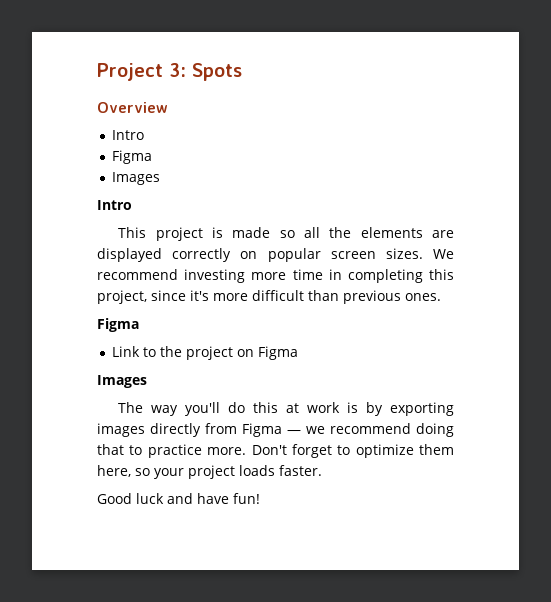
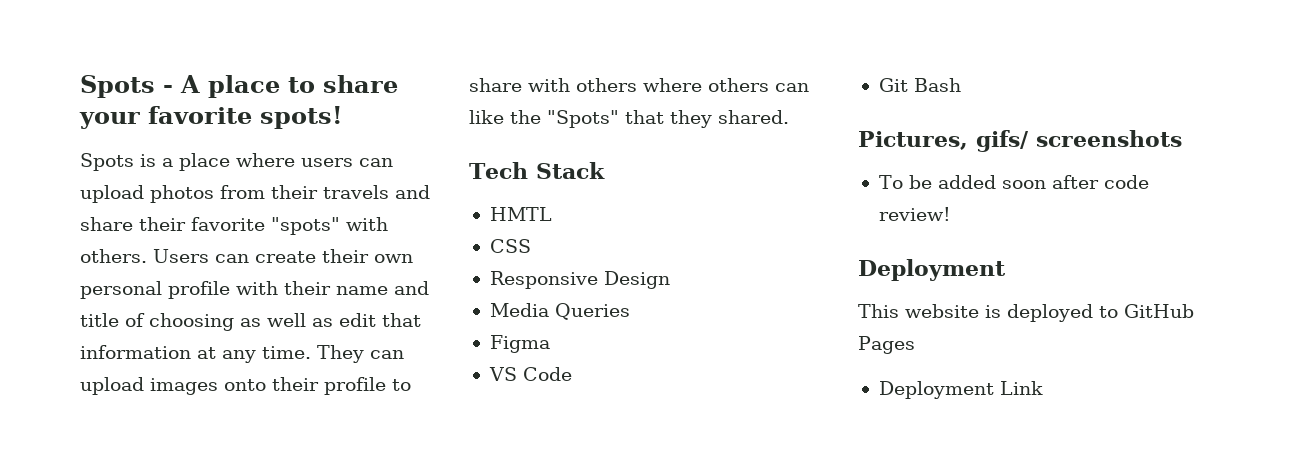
[97,63,242,81] [97,102,168,113] [111,130,144,140] [111,150,152,164] [111,172,160,185] [97,200,132,210] [118,227,454,241] [97,248,454,262] [97,269,454,283] [97,290,441,304] [97,318,139,332] [111,346,298,360] [97,375,147,388] [118,402,454,416] [97,423,454,437] [97,444,454,458] [97,465,322,479] [97,493,260,504] Project 3: Spots // Overview // Intro // Figma // Images // Intro // This project is made so all the elements are displayed correctly on popular screen sizes. We recommend investing more time in completing this project, since it's more difficult than previous ones. // Figma // Link to the project on Figma // Images // The way you'll do this at work is by exporting images directly from Figma — we recommend doing that to practice more. Don't forget to optimize them here, so your project loads faster. // Good luck and have fun! -> [80,75,398,98] [79,106,343,129] [80,153,393,171] [80,185,430,203] [80,217,388,235] [80,249,413,263] [80,281,429,299] [80,313,421,331] [80,345,404,363] [80,377,411,395] [469,78,809,92] [469,110,789,128] [469,162,605,179] [489,207,552,221] [489,239,531,253] [489,271,670,289] [489,303,630,320] [489,335,550,353] [488,367,572,381] [878,78,961,92] [858,130,1182,152] [878,175,1149,189] [878,207,951,221] [858,259,1006,281] [858,304,1194,322] [858,336,915,354] [878,381,1043,399] Spots - A place to share your favorite spots! // Spots is a place where users can upload photos from their travels and share their favorite "spots" with others. Users can create their own personal profile with their name and title of choosing as well as edit that information at any time. They can upload images onto their profile to share with others where others can like the "Spots" that they shared. // Tech Stack // HMTL // CSS // Responsive Design // Media Queries // Figma // VS Code // Git Bash // Pictures, gifs/ screenshots // To be added soon after code review! // Deployment // This website is deployed to GitHub Pages // Deployment Link

